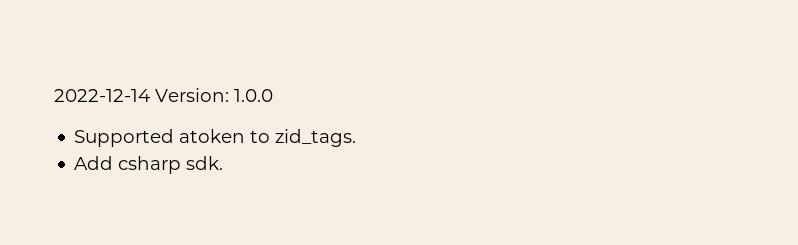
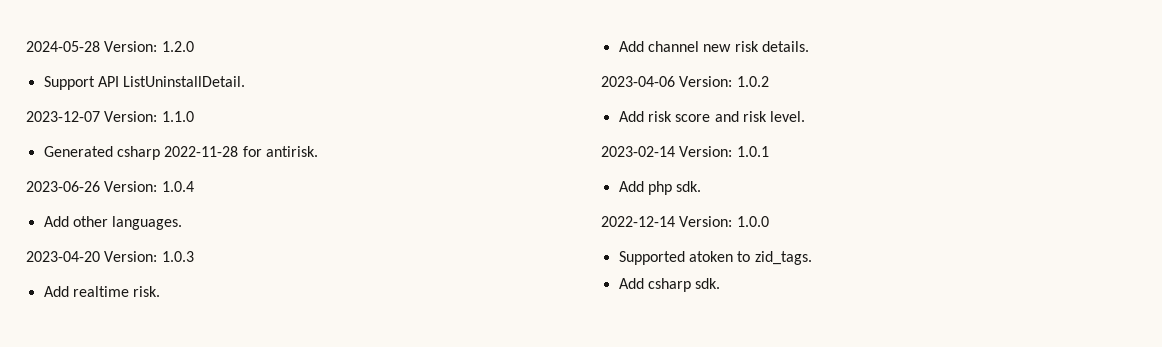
(54, 95) none -> [26,41,194,52] [43,76,246,90] [26,111,194,122] [43,146,318,160] [26,181,194,192] [43,216,183,230] [26,251,194,262] [43,286,161,297] [618,41,809,52] [601,76,769,87] [618,111,806,122] [601,146,769,157] [618,181,702,195] 2024-05-28 Version: 1.2.0 // Support API ListUninstallDetail. // 2023-12-07 Version: 1.1.0 // Generated csharp 2022-11-28 for antirisk. // 2023-06-26 Version: 1.0.4 // Add other languages. // 2023-04-20 Version: 1.0.3 // Add realtime risk. // Add channel new risk details. // 2023-04-06 Version: 1.0.2 // Add risk score and risk level. // 2023-02-14 Version: 1.0.1 // Add php sdk. //

